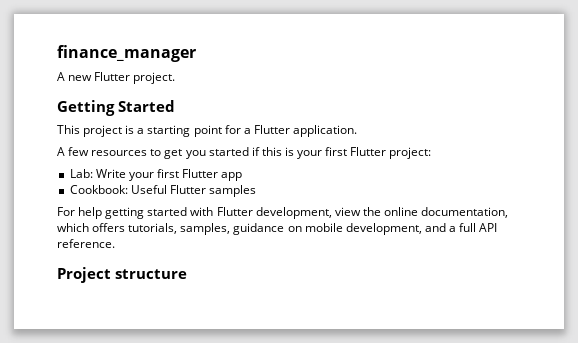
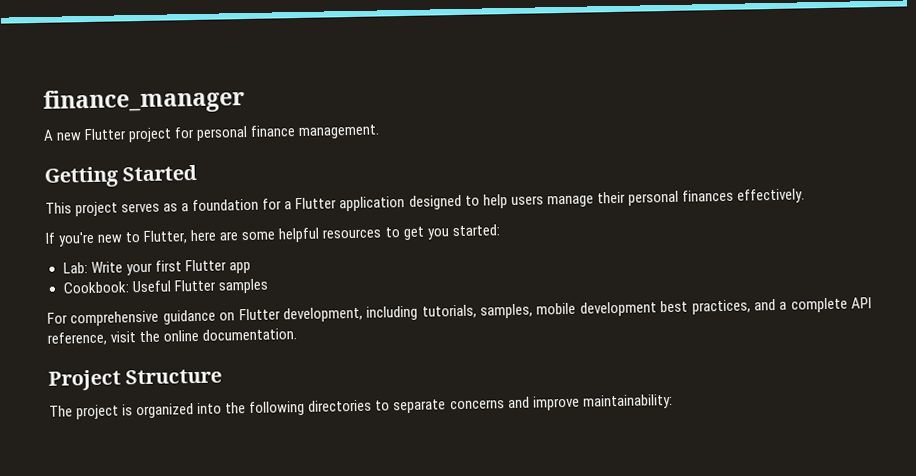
[133,72,176,84] project. -> [128,124,381,143] project for personal finance management.
[125,125,357,137] [57,147,432,159] is a starting point for a Flutter application. // A few resources to get you started if this is your first Flutter project: -> [121,188,805,213] [45,224,500,247] serves as a foundation for a Flutter application designed to help users manage their personal finances effectively. // If you're new to Flutter, here are some helpful resources to get you started:
[78,207,509,219] [57,223,498,235] [57,239,115,248] [57,267,187,283] help getting started with Flutter development, view the online documentation, which offers tutorials, samples, guidance on mobile development, and a full API reference. // Project structure -> [70,297,872,327] [47,328,298,346] [48,368,223,391] [49,393,673,420] comprehensive guidance on Flutter development, including tutorials, samples, mobile development best practices, and a complete API reference, visit the online documentation. // Project Structure // The project is organized into the following directories to separate concerns and improve maintainability:

